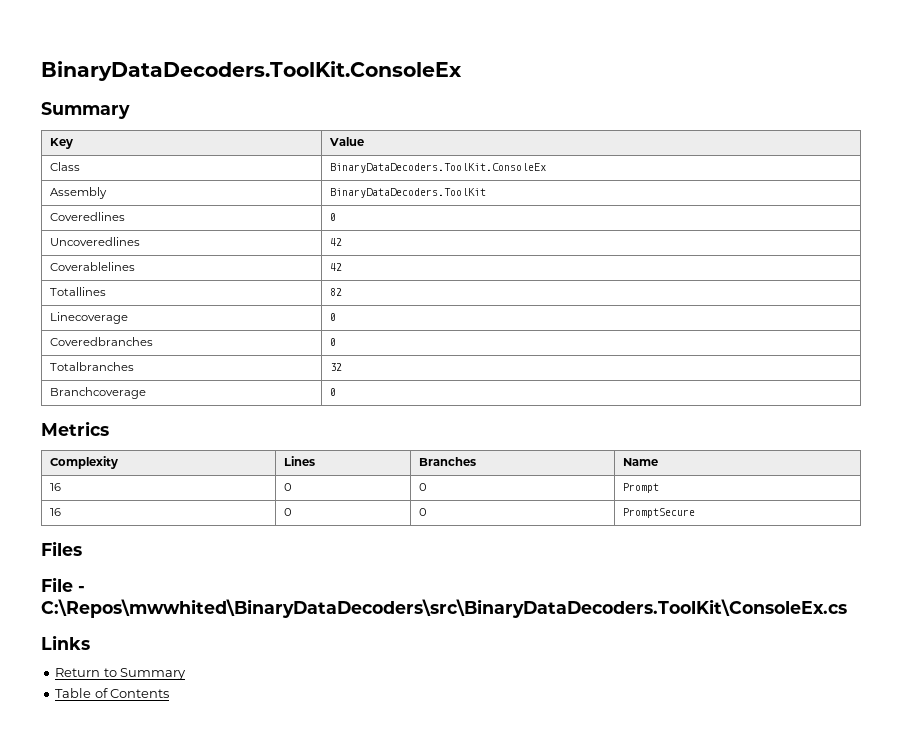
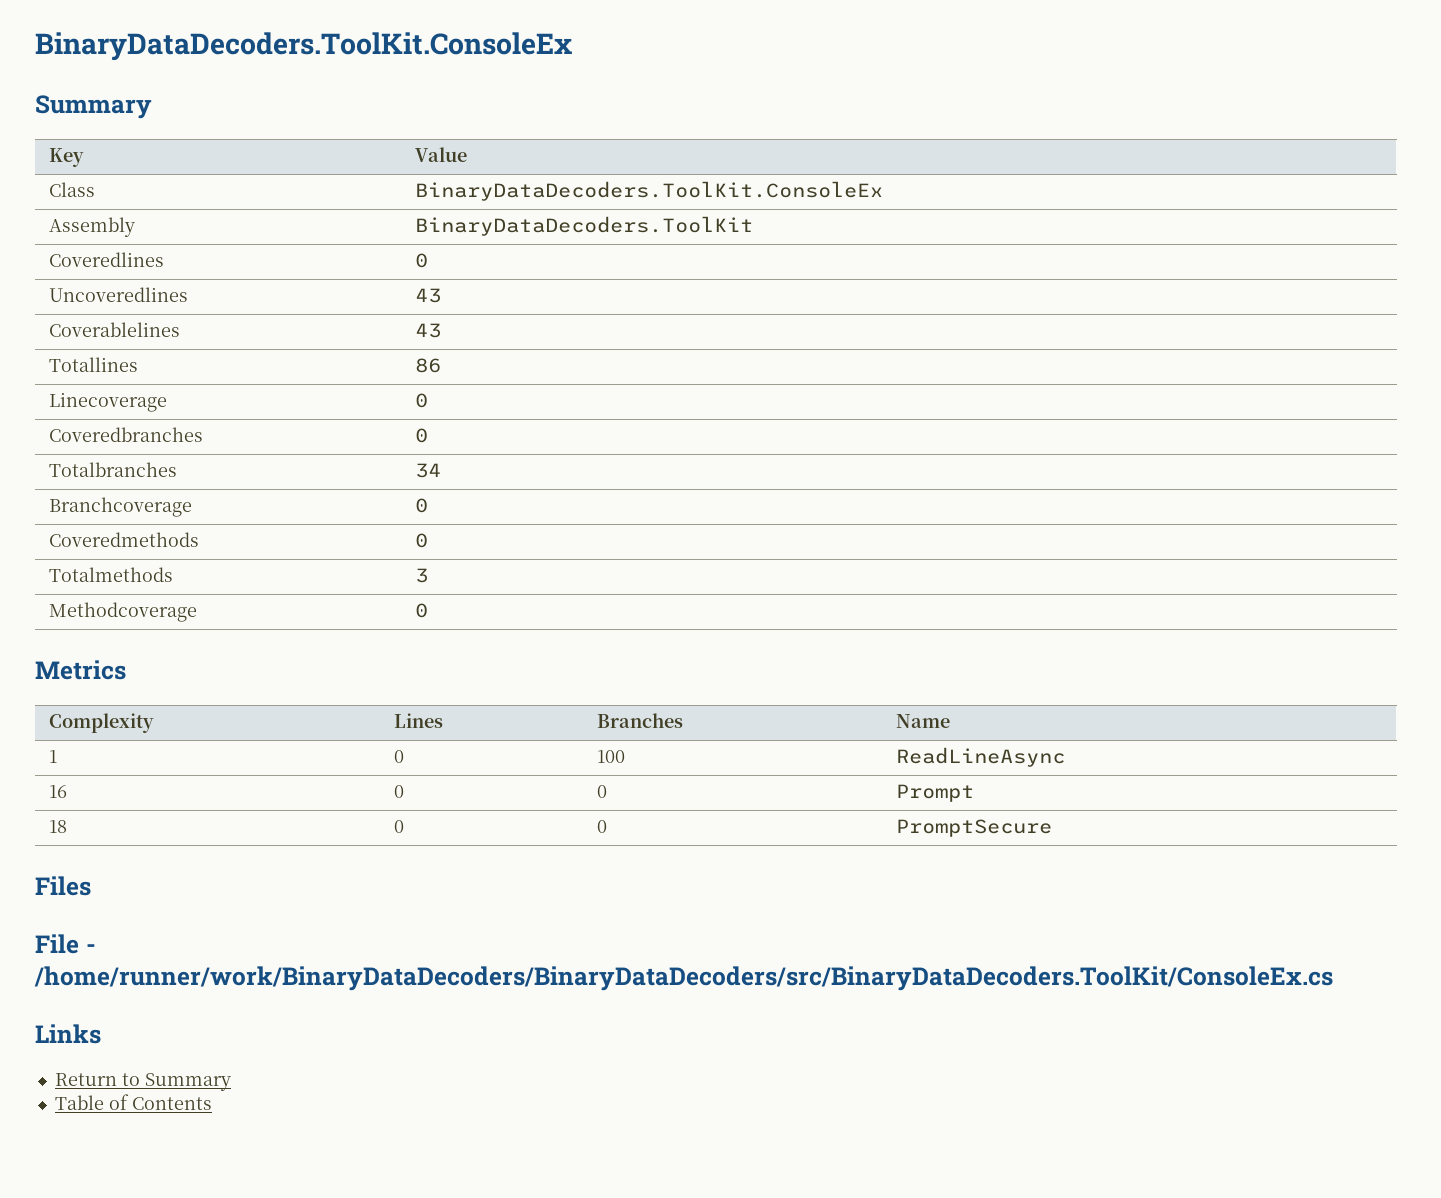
[330,238,343,246] 42 -> [415,288,442,303] 43
[330,263,343,271] 42 -> [415,323,442,338] 43
[330,288,343,296] 82 -> [415,358,442,373] 86
[330,363,343,371] 32 -> [415,463,442,478] 34
(337, 392) none -> [49,532,200,547] [415,533,429,548] [49,567,174,582] [415,568,429,583] [49,602,198,622] [415,603,429,618] // Coveredmethods | 0 // Totalmethods | 3 // Methodcoverage | 0
(659, 462) none -> [49,750,58,763] [394,750,405,763] [597,750,626,763] [896,747,1066,767] // 1 | 0 | 100 | ReadLineAsync
[50,508,62,516] 16 -> [49,820,68,833] 18
[41,599,847,618] C:\Repos\mwwhited\BinaryDataDecoders\src\BinaryDataDecoders.ToolKit\ConsoleEx.cs -> [34,966,1333,991] /home/runner/work/BinaryDataDecoders/BinaryDataDecoders/src/BinaryDataDecoders.ToolKit/ConsoleEx.cs

